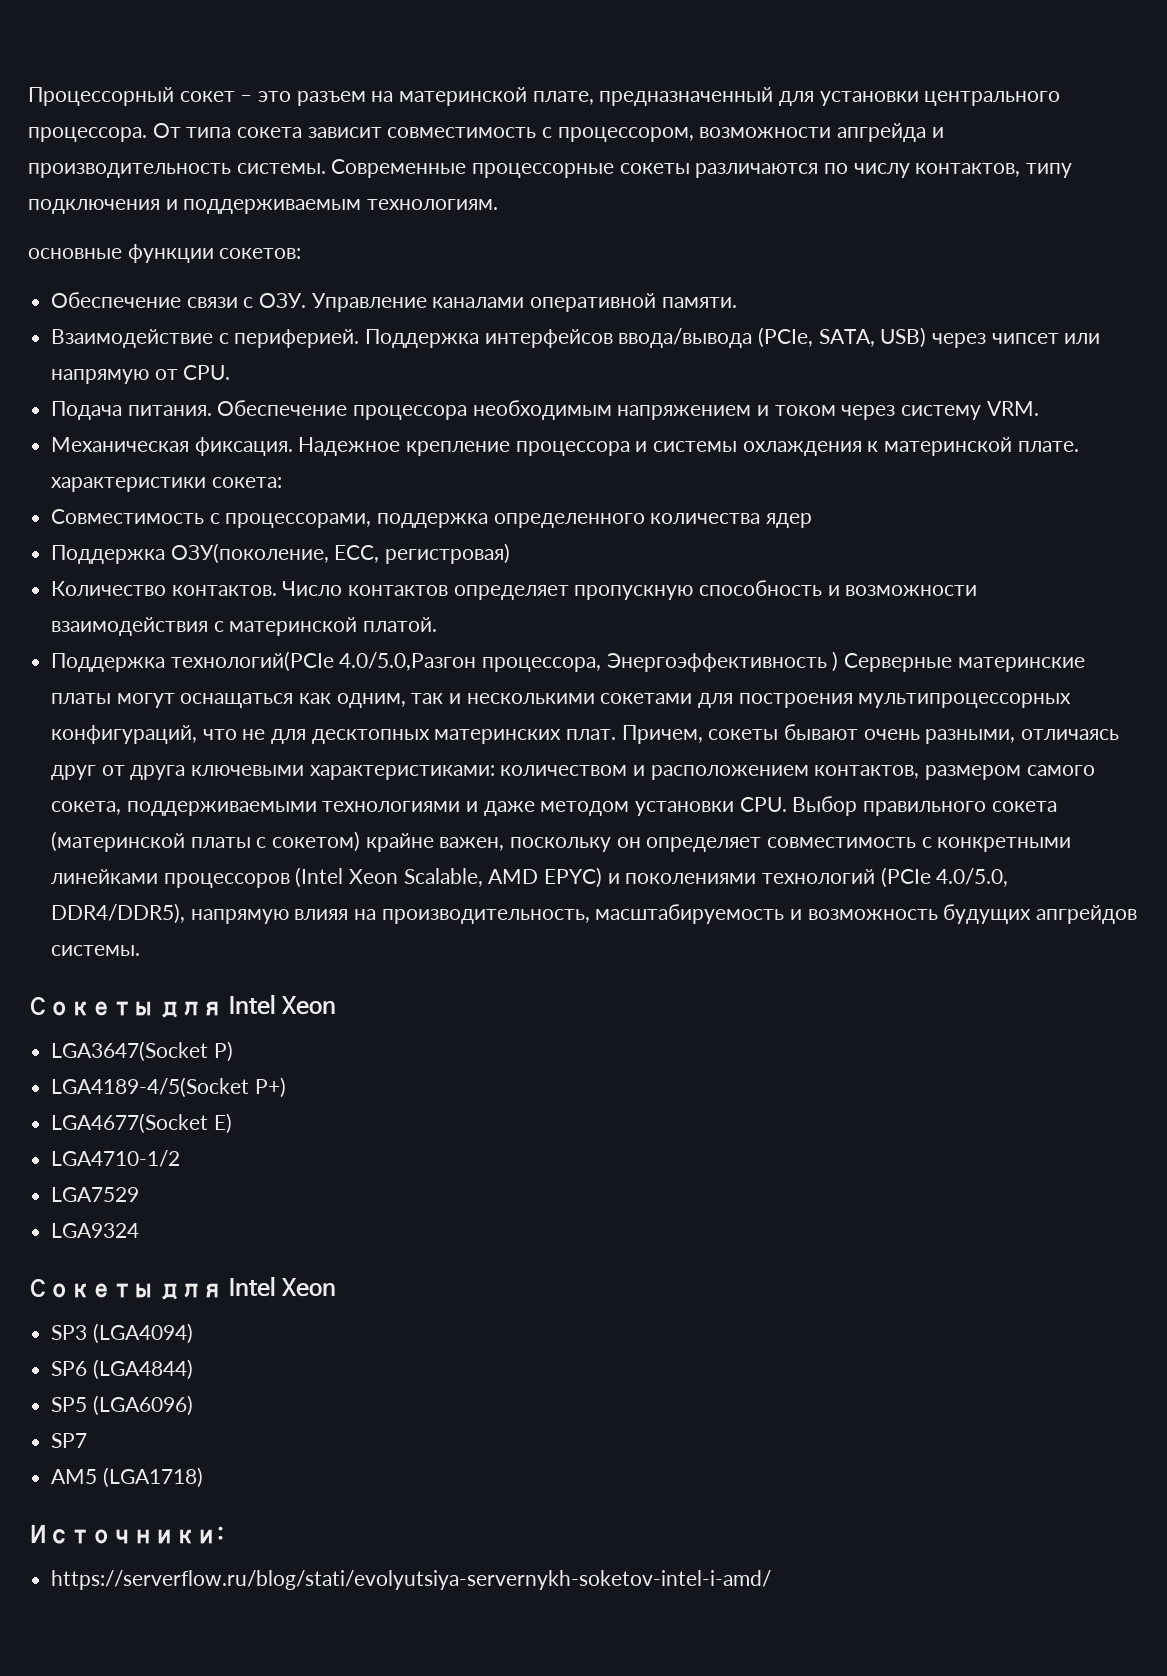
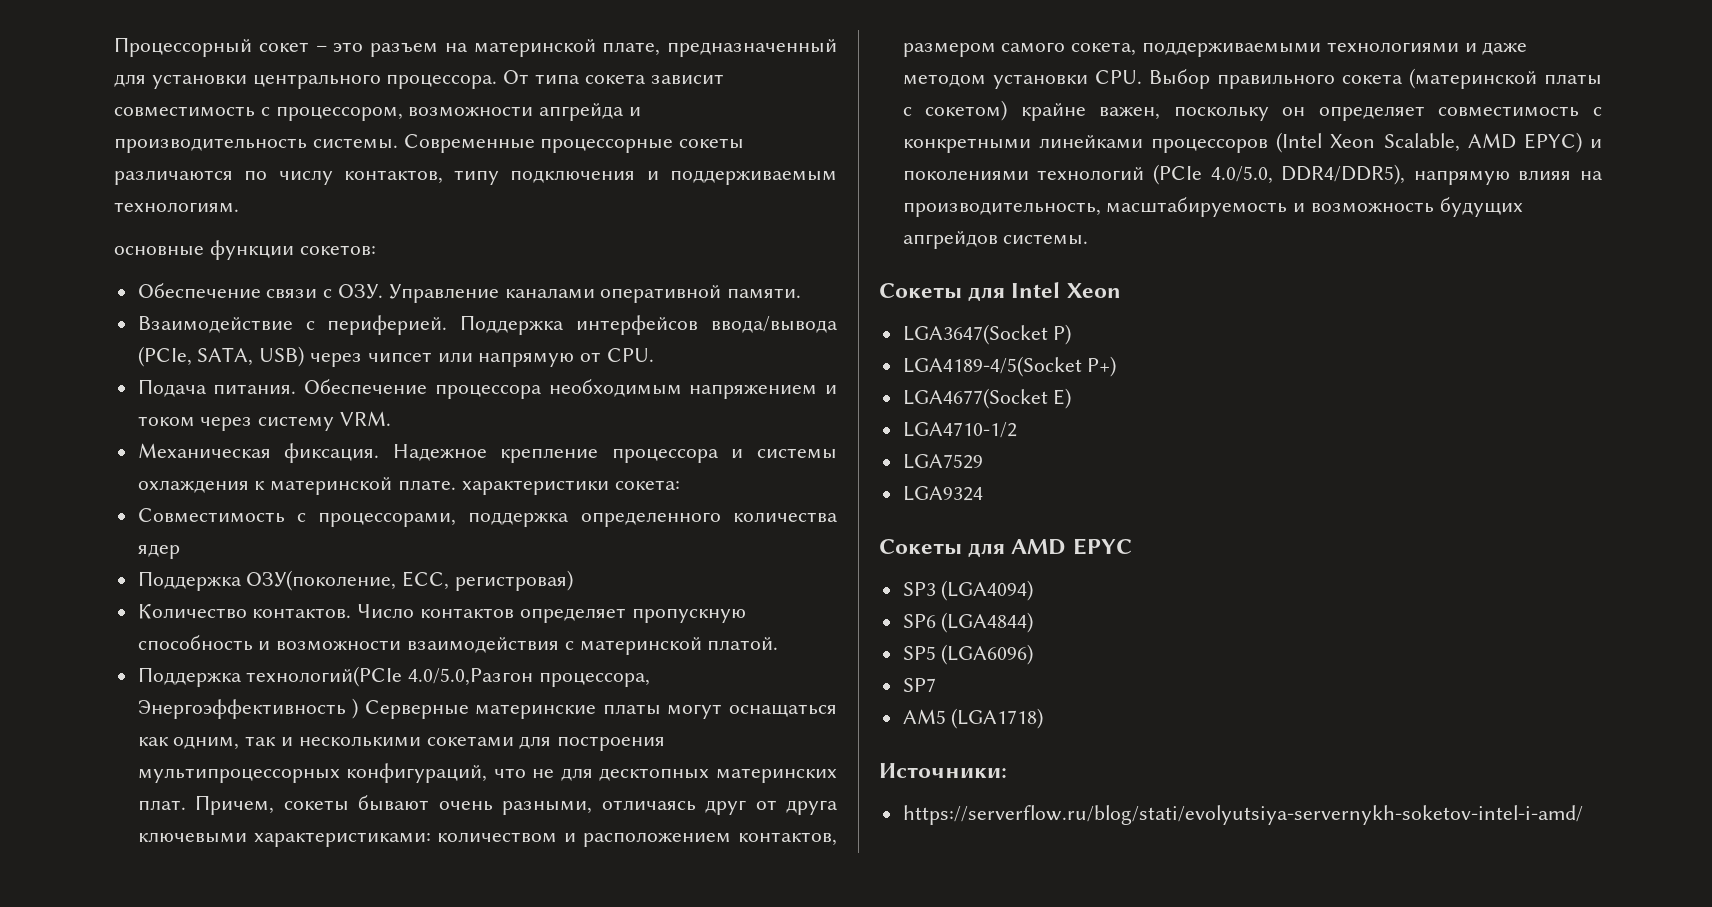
[229,1276,337,1297] Intel Xeon -> [1011,538,1132,555] AMD EPYC

